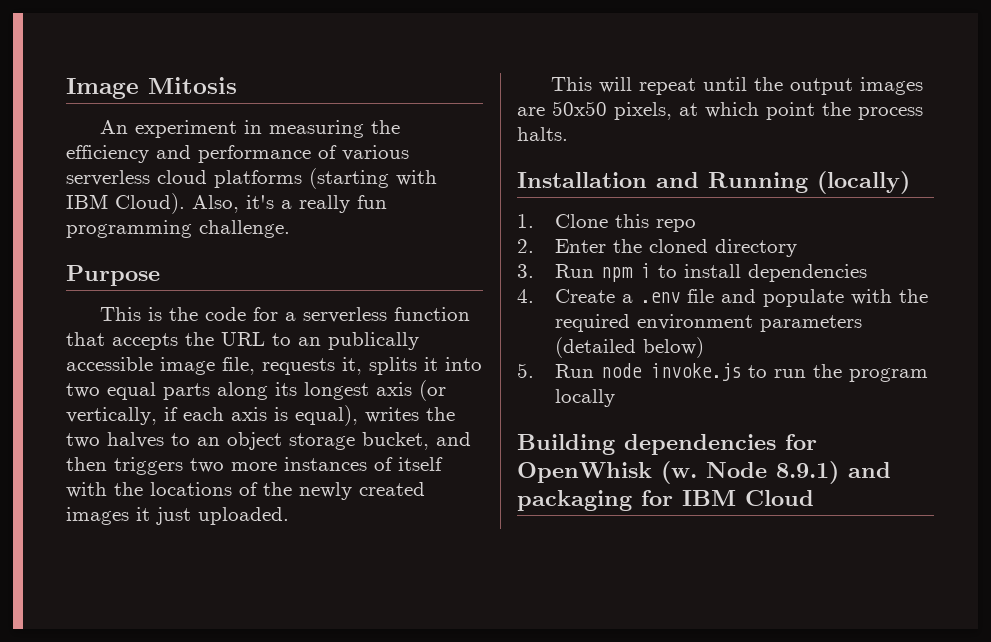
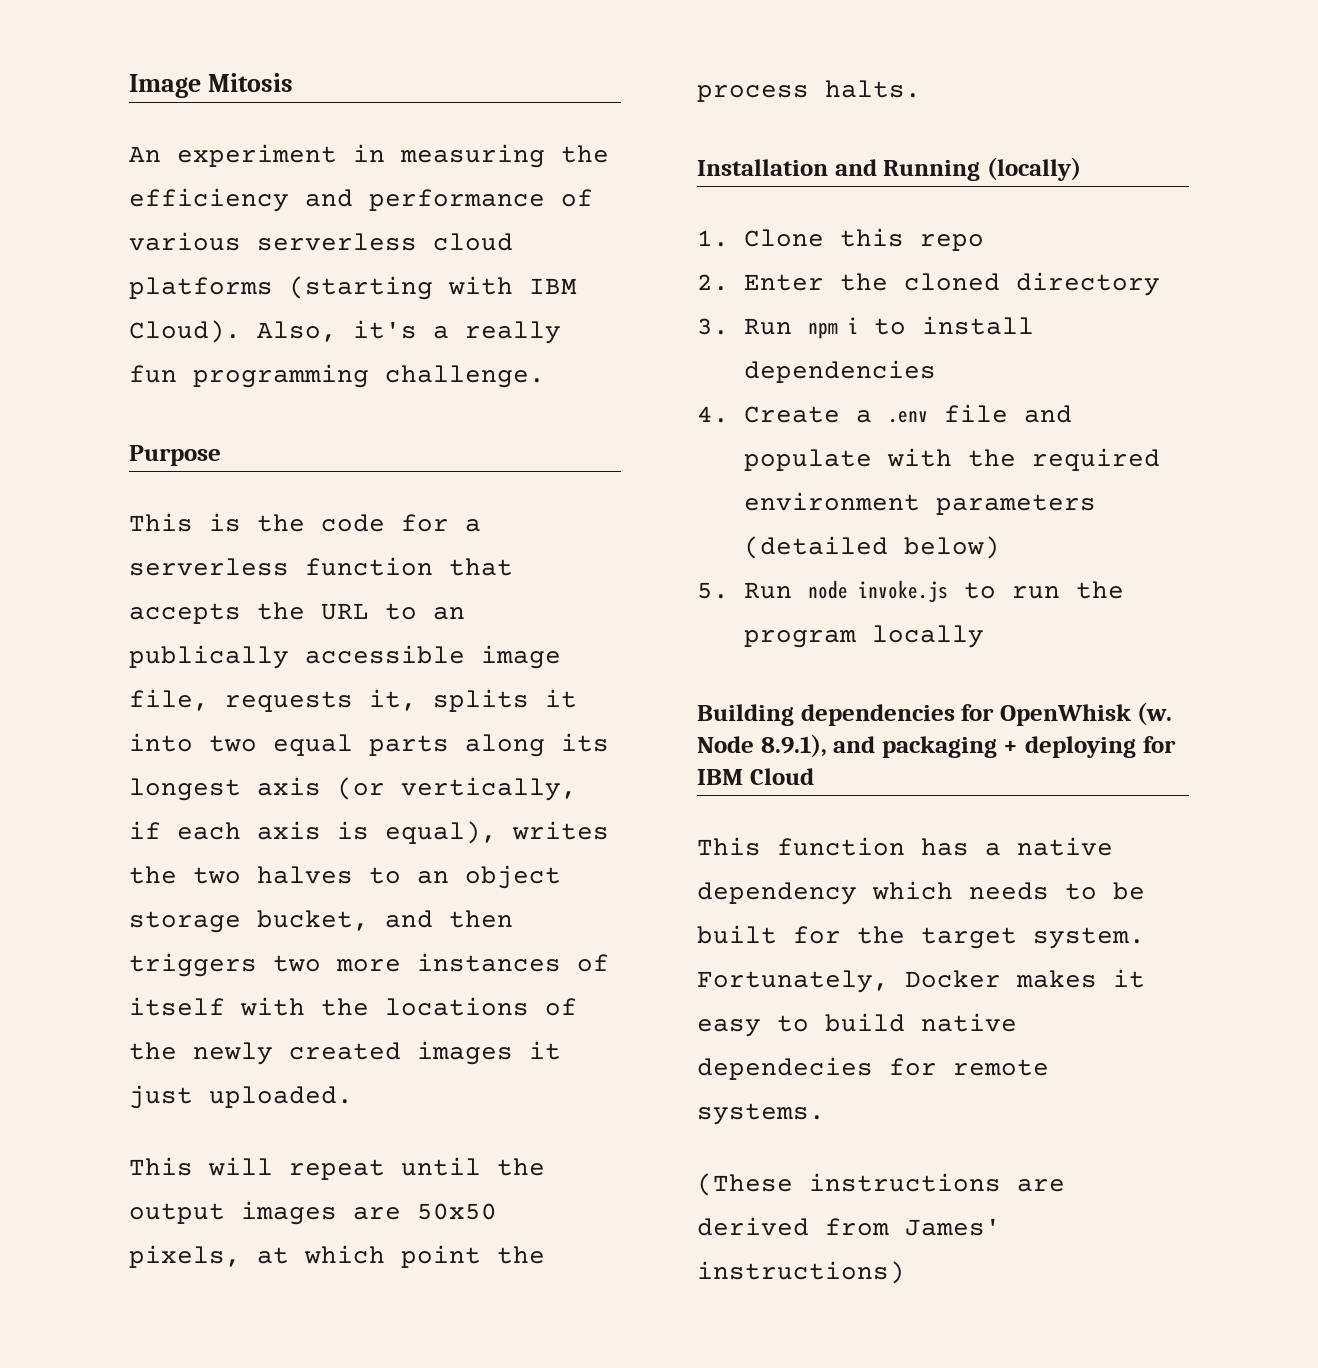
[776,461,839,484] 8.9.1) -> [760,734,827,758] 8.9.1),
(632, 500) none -> [1003,736,1137,758] + deploying
(814, 498) none -> [697,837,1113,856] [697,881,1145,905] [697,925,1145,949] [697,969,1145,993] [697,1013,1017,1037] [697,1057,1049,1080] [697,1103,825,1125] [697,1173,1065,1196] [697,1217,1001,1236] [697,1261,905,1284] // This function has a native dependency which needs to be built for the target system. Fortunately, Docker makes it easy to build native dependecies for remote systems. // (These instructions are derived from James' instructions)

